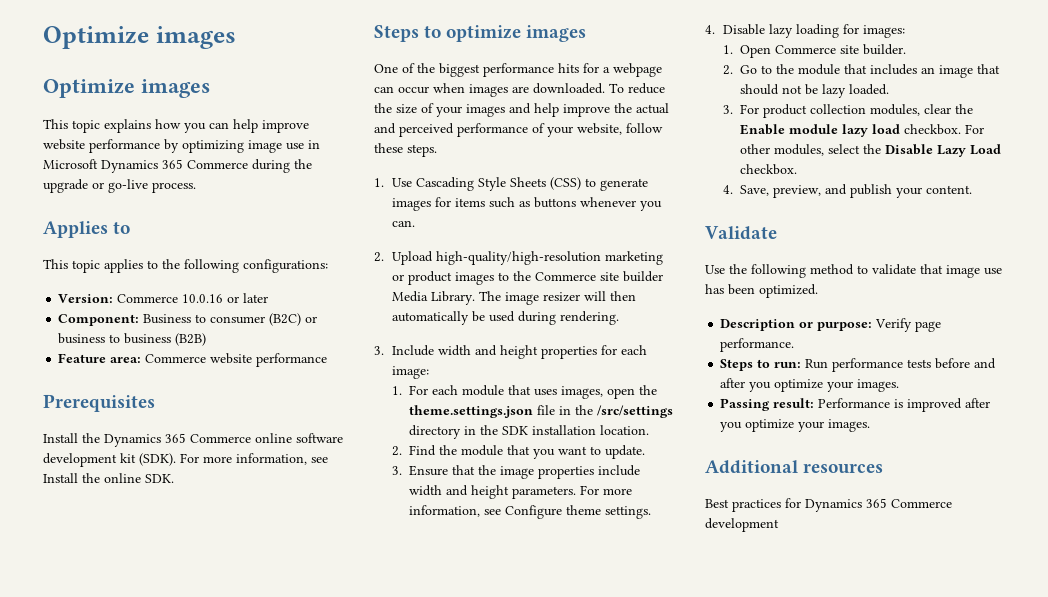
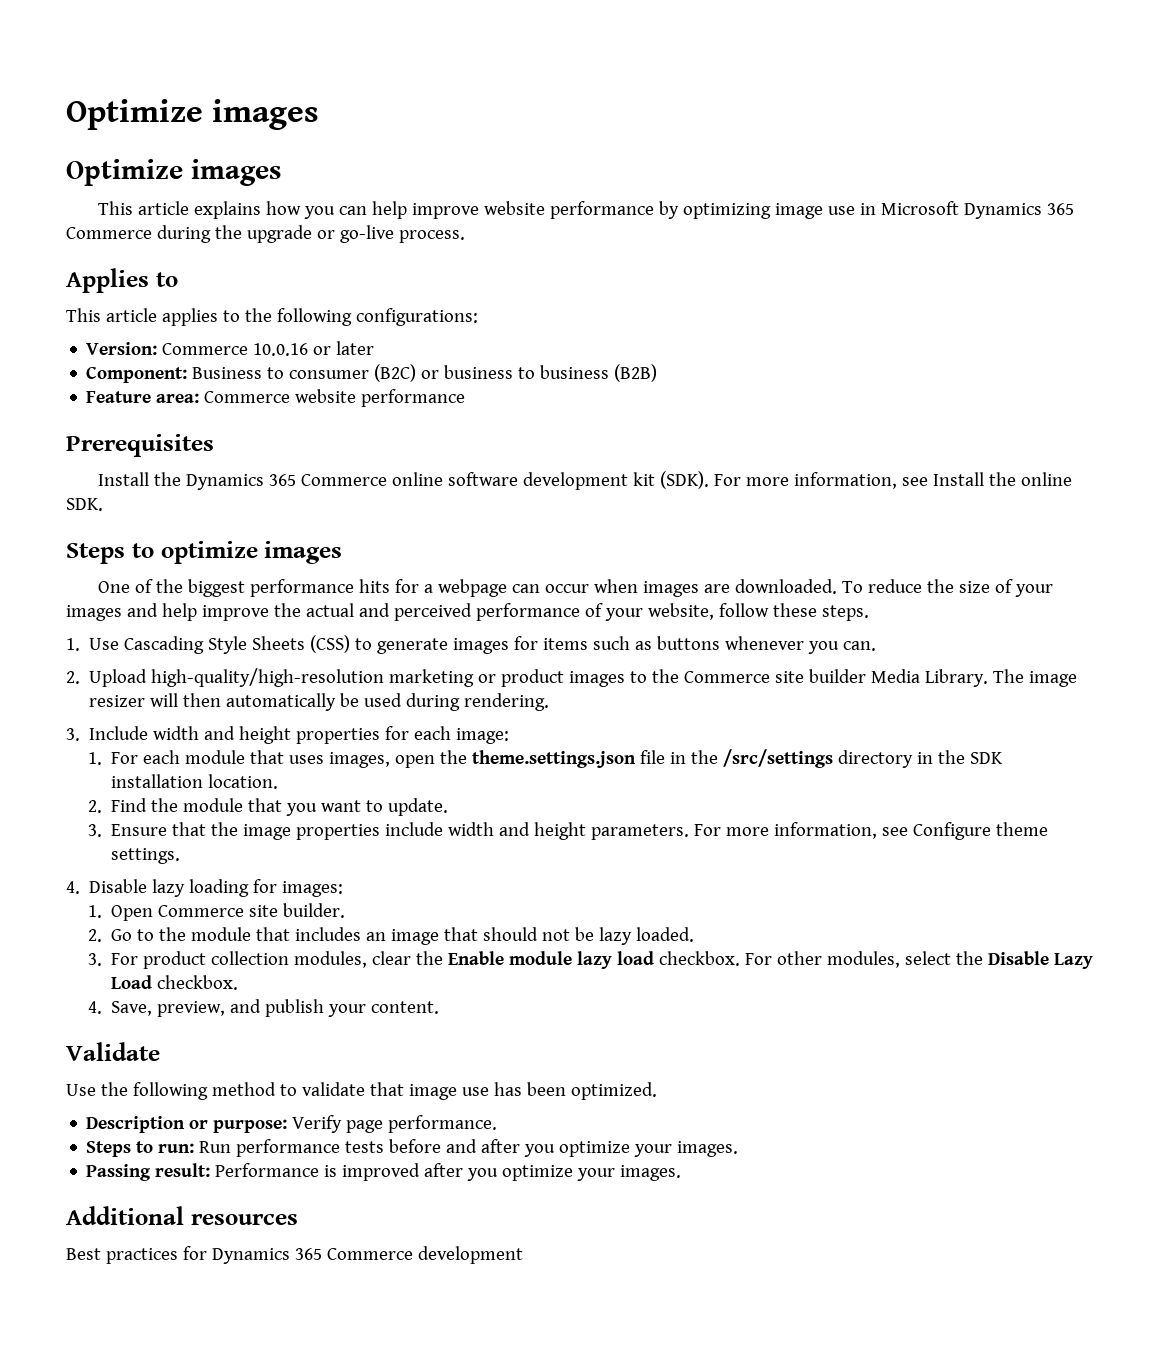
[72,120,100,133] topic -> [137,201,189,215] article
[72,260,100,273] topic -> [105,308,157,322] article

